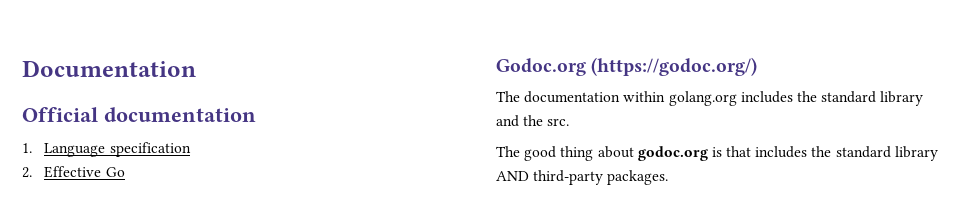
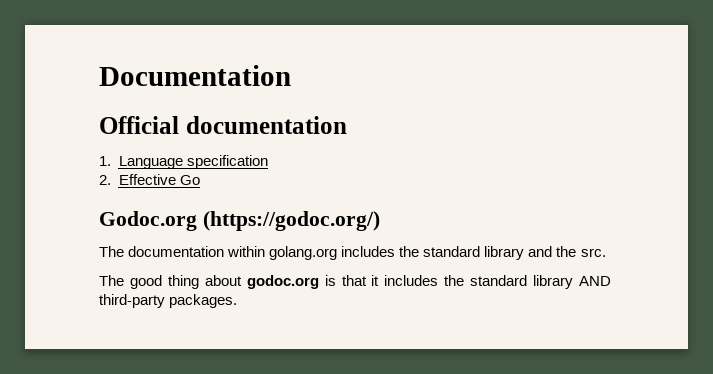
(752, 151) none -> [371,275,380,286] it

